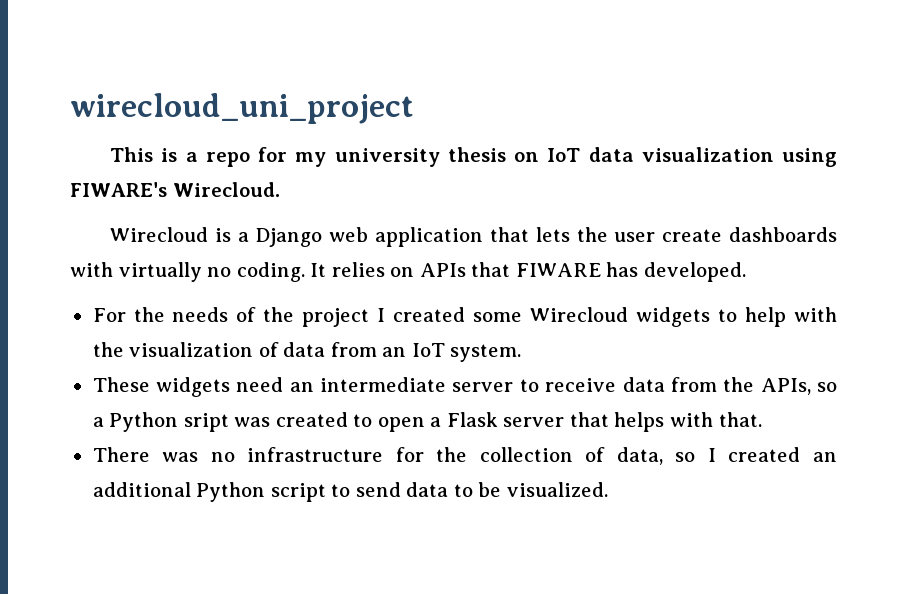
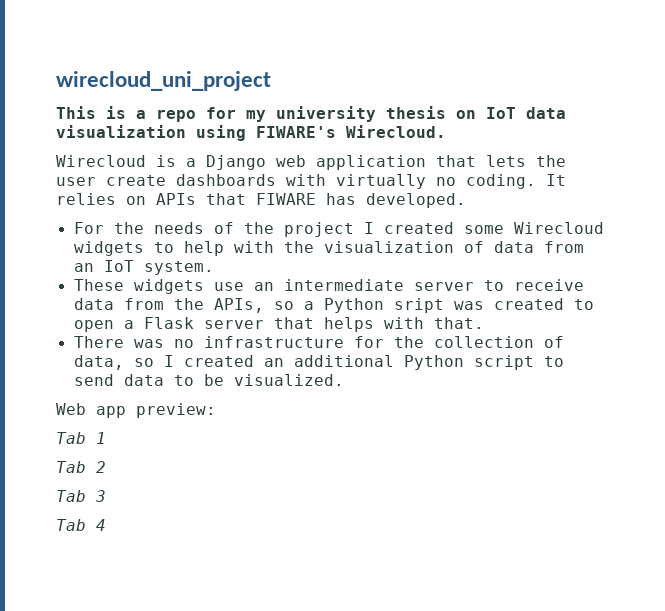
[236,377,284,392] need -> [213,282,244,291] use
(608, 489) none -> [56,403,216,418] [56,432,106,444] [56,461,106,473] [56,490,106,502] [56,519,106,531] // Web app preview: // Tab 1 // Tab 2 // Tab 3 // Tab 4

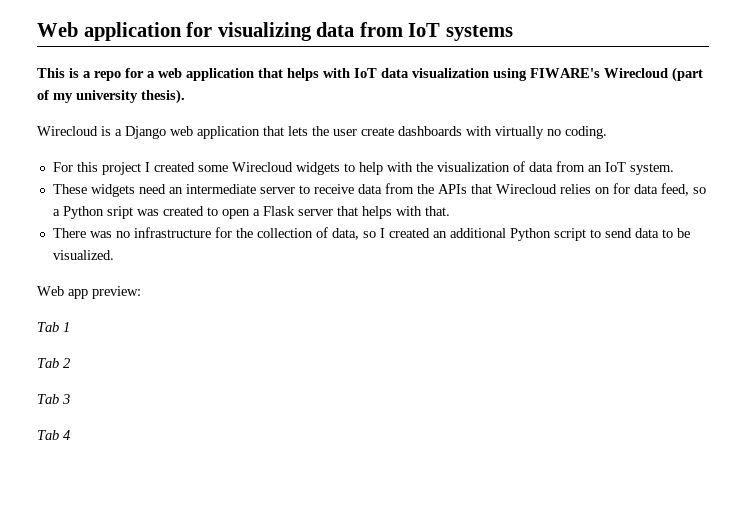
[56,71,271,91] wirecloud_uni_project -> [37,22,513,41] Web application for visualizing data from IoT systems
[246,106,476,122] my university thesis on -> [147,68,350,81] a web application that helps with
[346,125,446,138] Wirecloud. -> [604,67,703,82] [37,89,185,104] Wirecloud (part of my university thesis).
[546,174,566,186] [56,193,466,208] [73,222,274,234] It relies on APIs that FIWARE has developed. // For the needs of the -> [52,162,98,172] // For this
[213,282,244,291] use -> [138,184,166,194] need
[213,298,264,313] APIs, -> [437,183,689,196] APIs that Wirecloud relies on for data feed,

